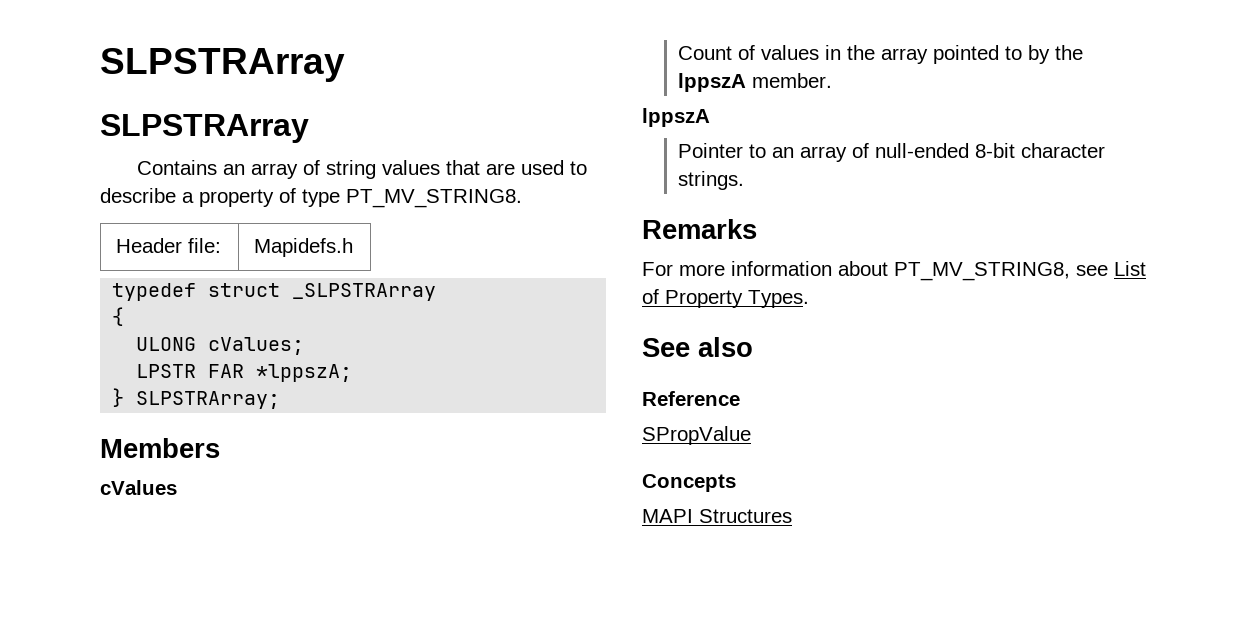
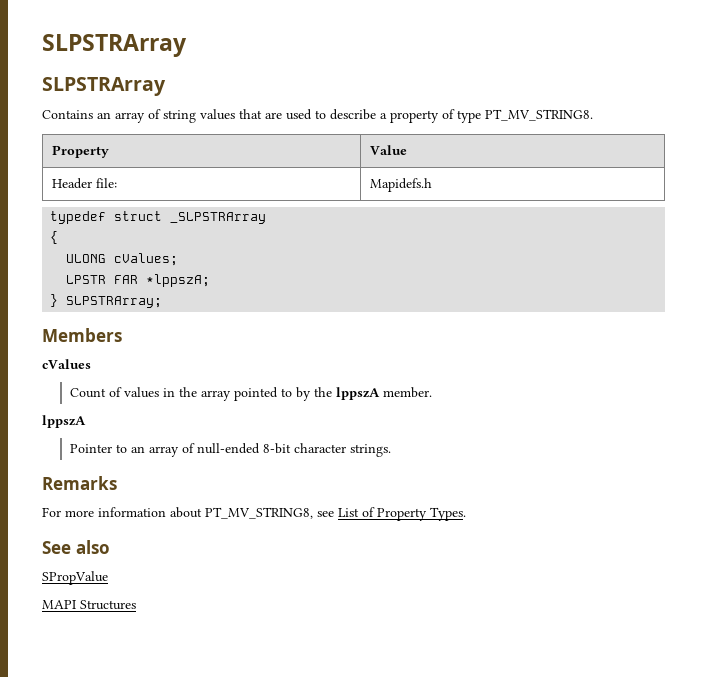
(522, 198) none -> [52,145,110,158] [370,145,408,155] // Property | Value
[642,391,740,406] // Reference -> (110, 547) none
[642,474,736,492] // Concepts -> (108, 578) none

